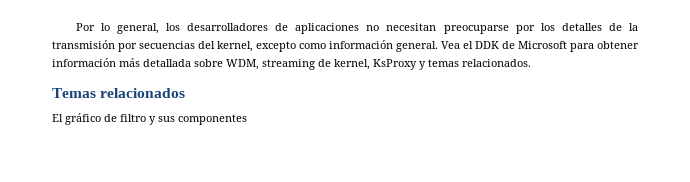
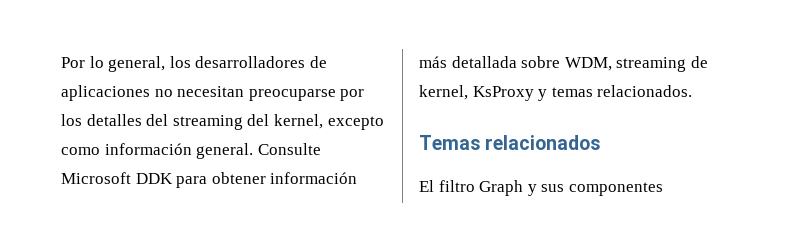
[608,23,638,31] [52,40,195,52] de la transmisión por secuencias -> [146,114,243,130] del streaming
[441,41,567,49] Vea el DDK de Microsoft -> [257,143,321,155] [61,172,173,184] Consulte Microsoft DDK
[65,113,146,125] gráfico de filtro -> [438,180,524,196] filtro Graph

